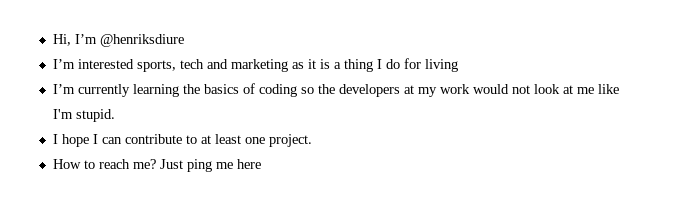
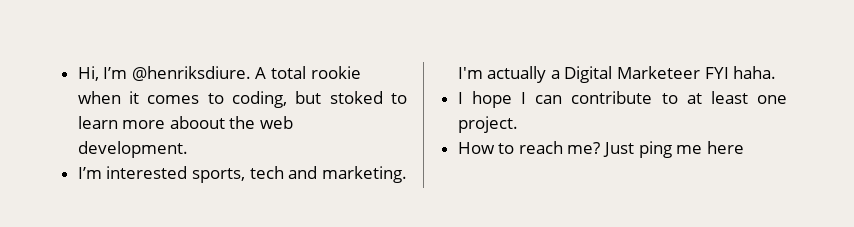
[99,34,184,47] @henriksdiure -> [131,66,361,81] [77,91,407,108] [77,116,294,129] [77,141,188,158] @henriksdiure. A total rookie when it comes to coding, but stoked to learn more aboout the web development.
[230,58,458,72] [52,83,619,97] [52,109,115,122] marketing as it is a thing I do for living // I’m currently learning the basics of coding so the developers at my work would not look at me like I'm stupid. -> [322,166,407,183] [457,66,777,83] marketing. I'm actually a Digital Marketeer FYI haha.

